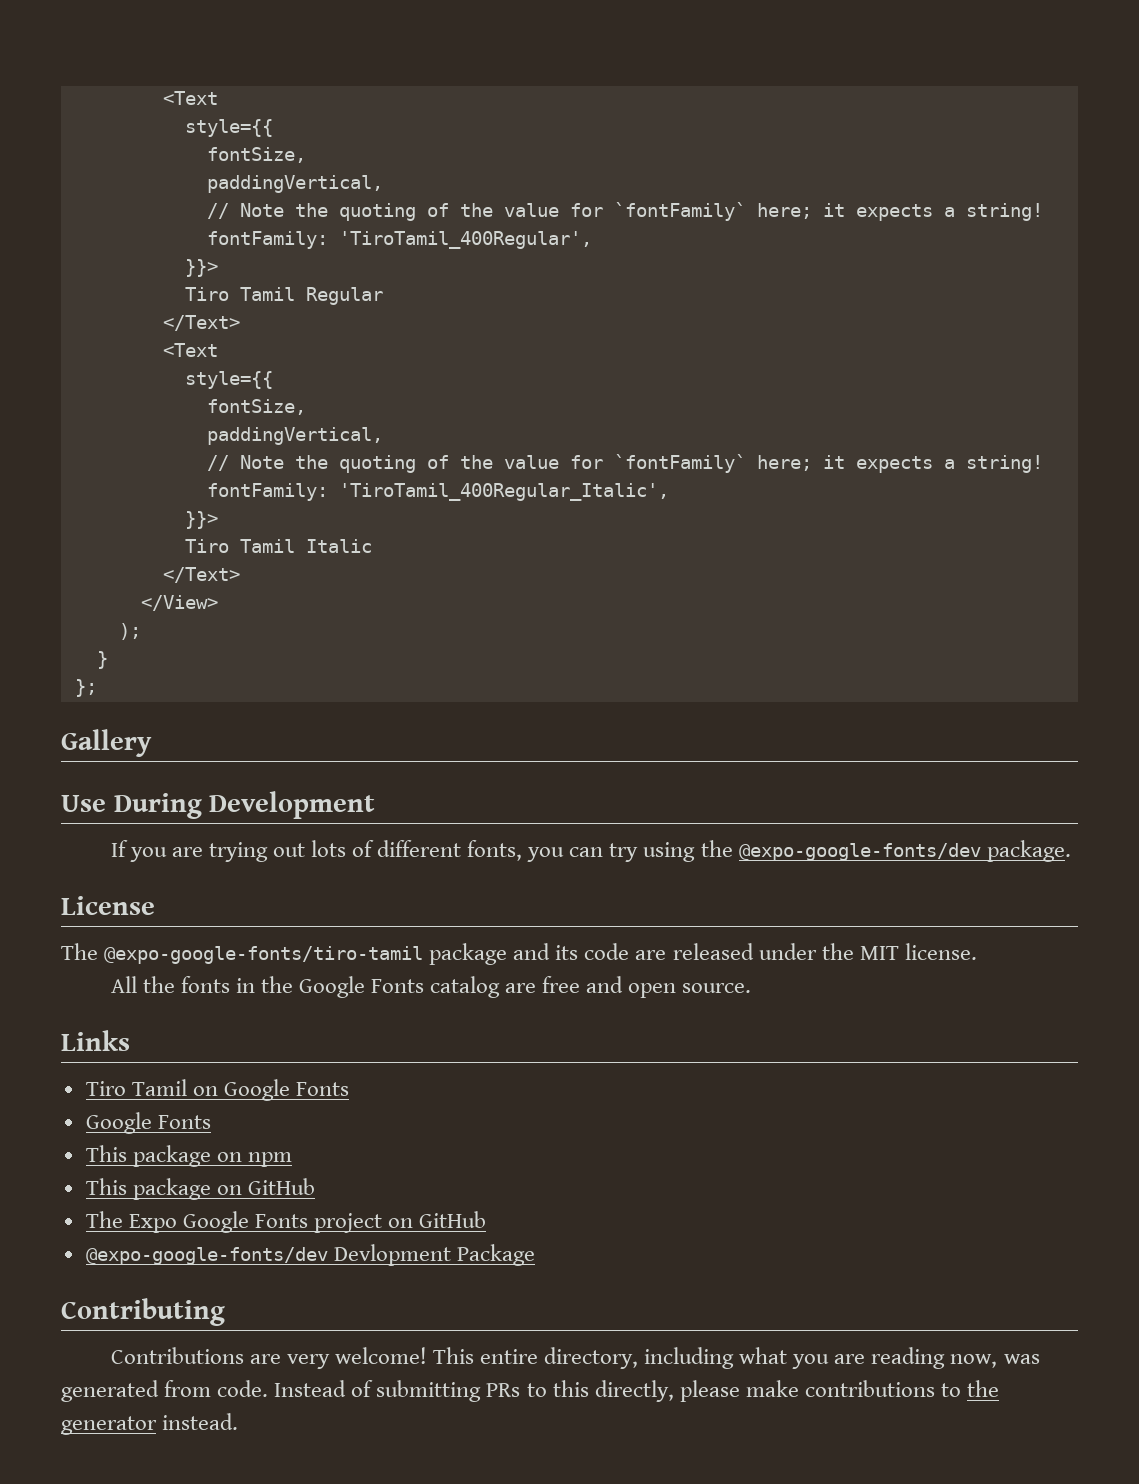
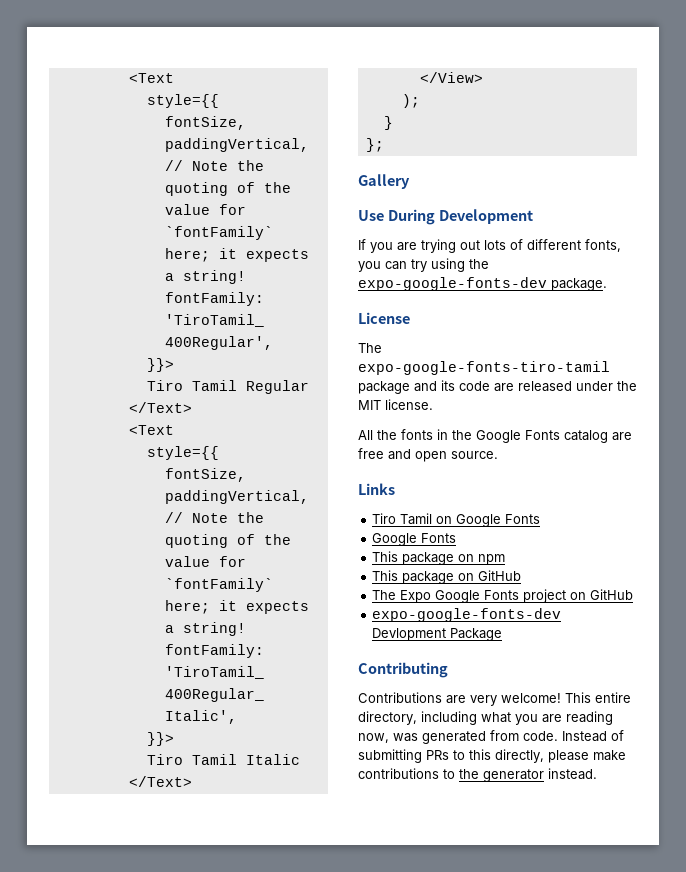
[738,843,981,861] @expo-google-fonts/dev -> [358,277,547,291] expo-google-fonts-dev
[104,946,424,964] @expo-google-fonts/tiro-tamil -> [358,361,610,375] expo-google-fonts-tiro-tamil
[85,1247,328,1265] @expo-google-fonts/dev -> [372,608,562,622] expo-google-fonts-dev

